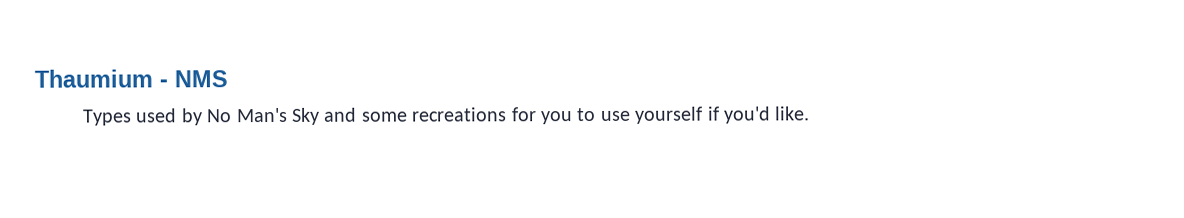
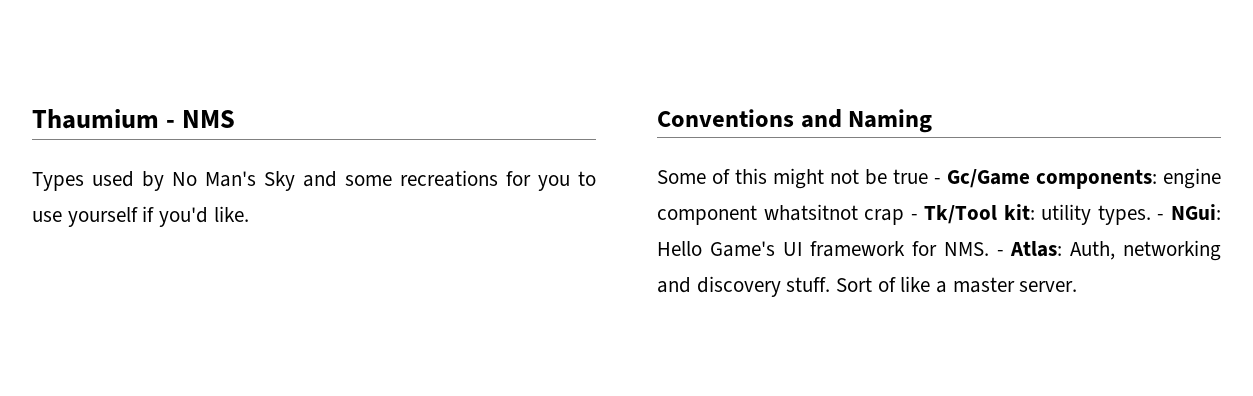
(811, 113) none -> [657,109,933,133] [657,168,1221,189] [657,204,1221,225] [657,240,1221,261] [657,276,1078,297] // Conventions and Naming // Some of this might not be true - Gc/Game components: engine component whatsitnot crap - Tk/Tool kit: utility types. - NGui: Hello Game's UI framework for NMS. - Atlas: Auth, networking and discovery stuff. Sort of like a master server.

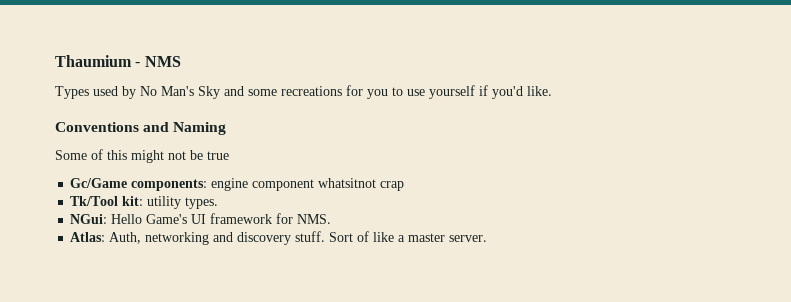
[934,178,941,184] - -> (229, 155) //
[910,214,918,220] - -> (405, 186) //
[1157,214,1165,220] - -> (219, 203) //
[996,250,1004,256] - -> (332, 219) //

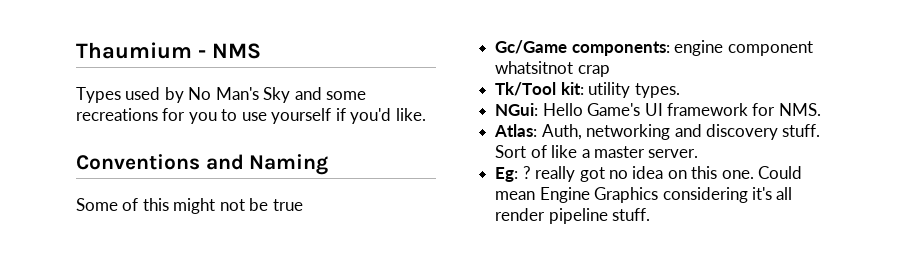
(488, 238) none -> [495,166,803,182] [495,187,793,203] [495,208,651,224] // Eg: ? really got no idea on this one. Could mean Engine Graphics considering it's all render pipeline stuff.

